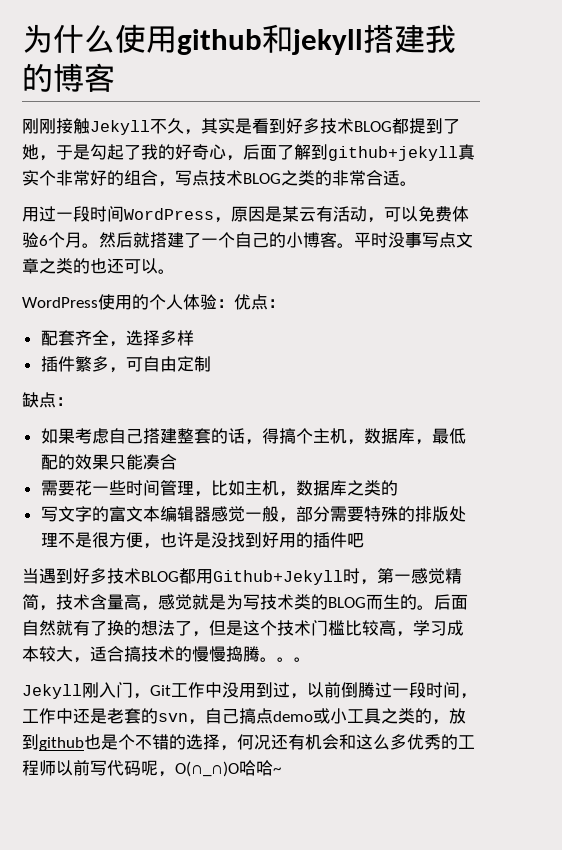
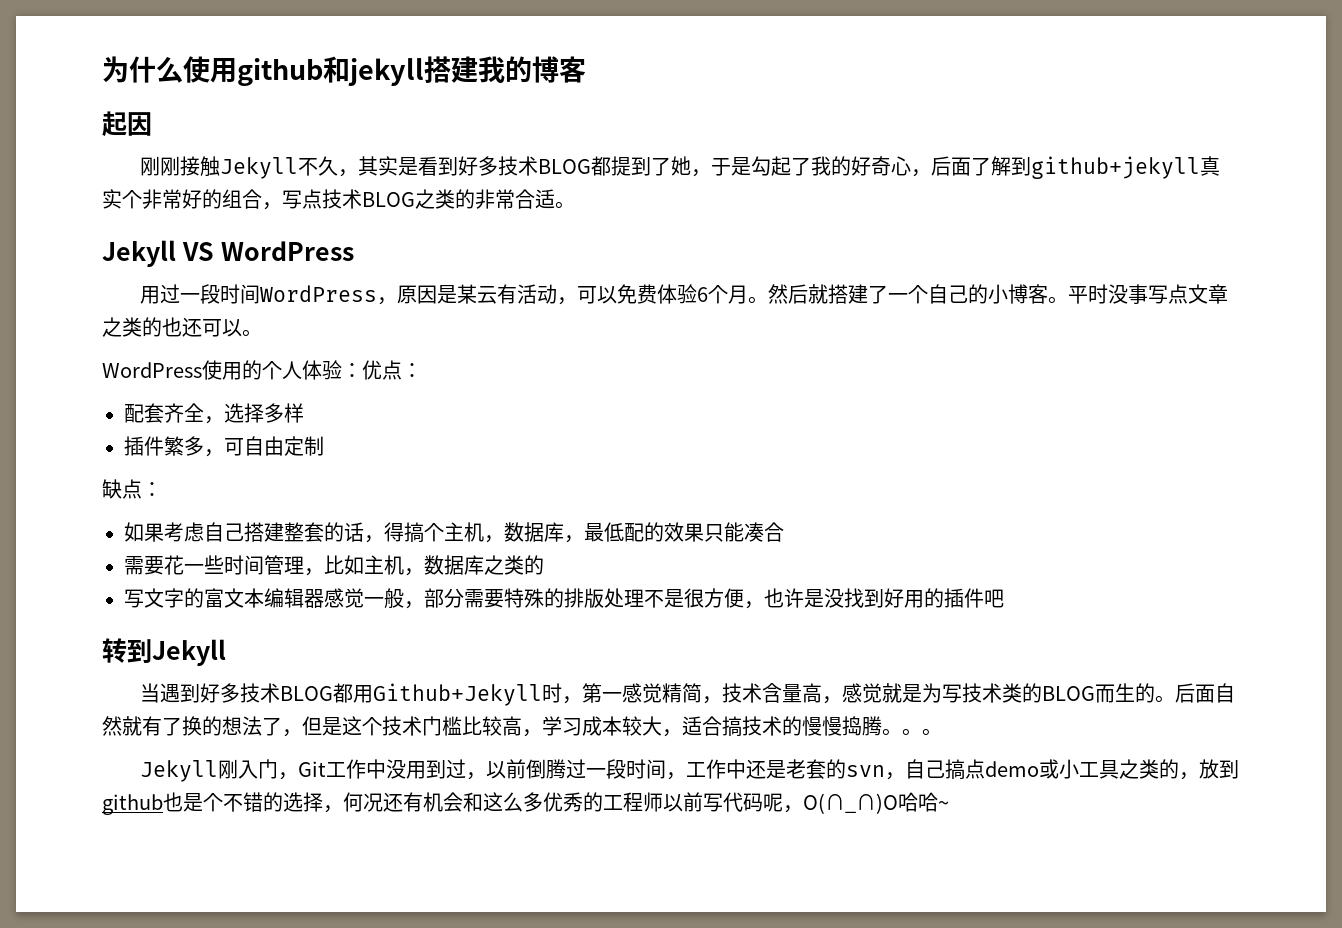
(115, 77) none -> [102,111,152,137] // 起因
(417, 183) none -> [102,240,354,267] // Jekyll VS WordPress
(364, 540) none -> [102,638,226,666] // 转到Jekyll

